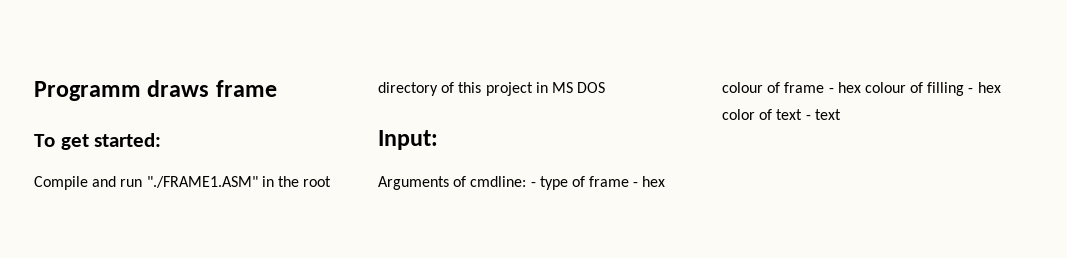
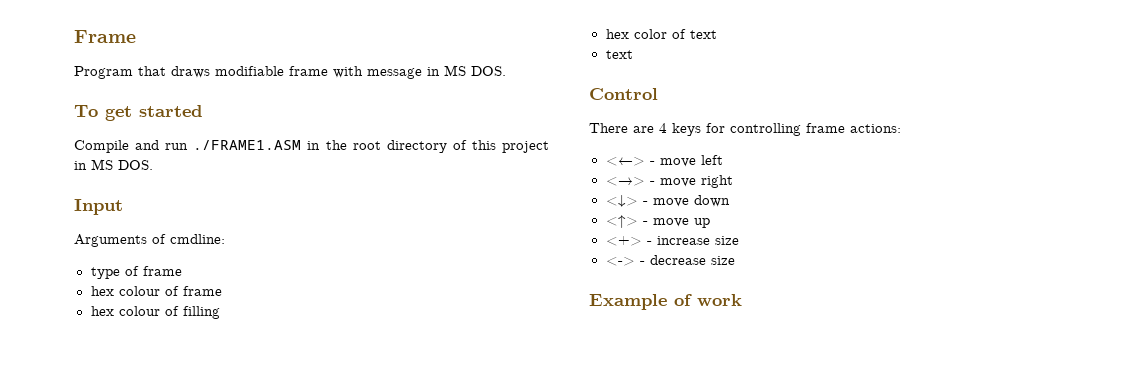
[34,80,277,101] Programm draws frame -> [74,30,136,43] [74,65,506,79] Frame // Program that draws modifiable frame with message in MS DOS.
[94,133,162,147] started: -> [139,105,202,117] started
[146,176,258,188] "./FRAME1.ASM" -> [193,140,302,150] ./FRAME1.ASM
[577,82,606,93] [378,130,438,150] DOS // Input: -> [118,160,153,170] [74,199,123,215] DOS. // Input
[530,182,536,187] - -> (225, 239) //
[633,182,639,187] - -> (182, 271) //
[828,88,834,93] - -> (222, 291) //
[968,88,974,93] - -> (220, 312) //
[805,109,841,120] - text -> [605,50,633,59] [589,88,658,100] [589,123,901,136] [605,155,723,167] [605,175,733,188] [605,195,730,207] [605,215,710,228] [605,236,739,246] [605,255,735,266] [589,294,742,310] // text // Control // There are 4 keys for controlling frame actions: // <←> - move left // <→> - move right // <↓> - move down // <↑> - move up // <+> - increase size // <-> - decrease size // Example of work

